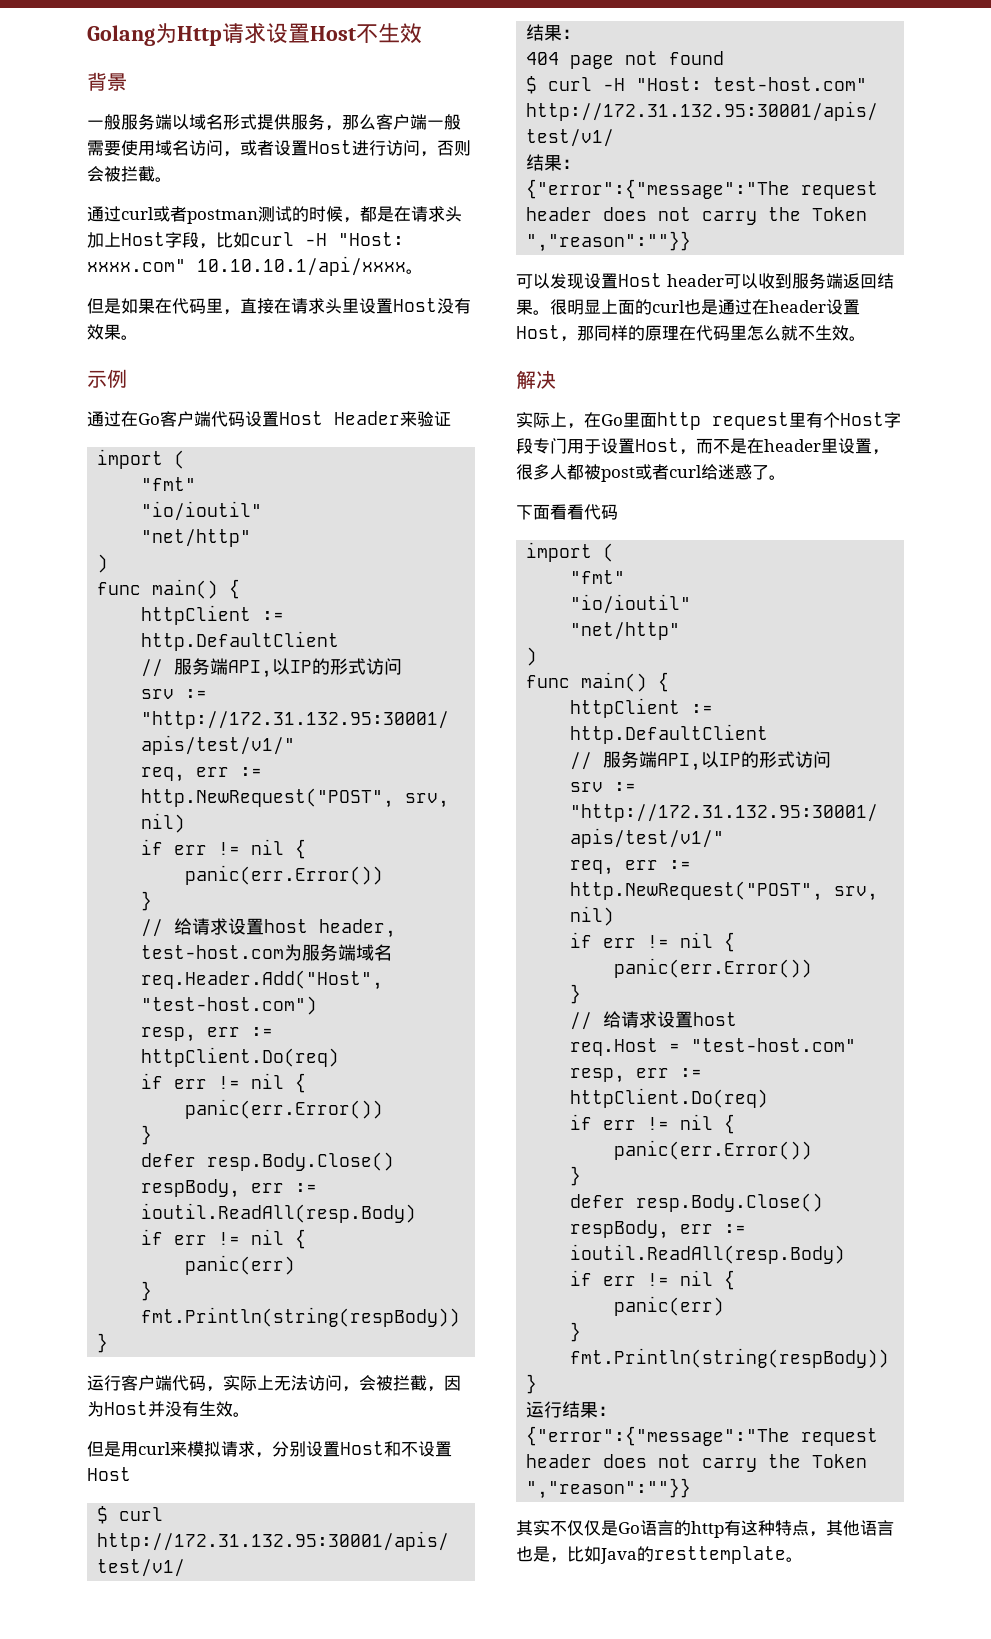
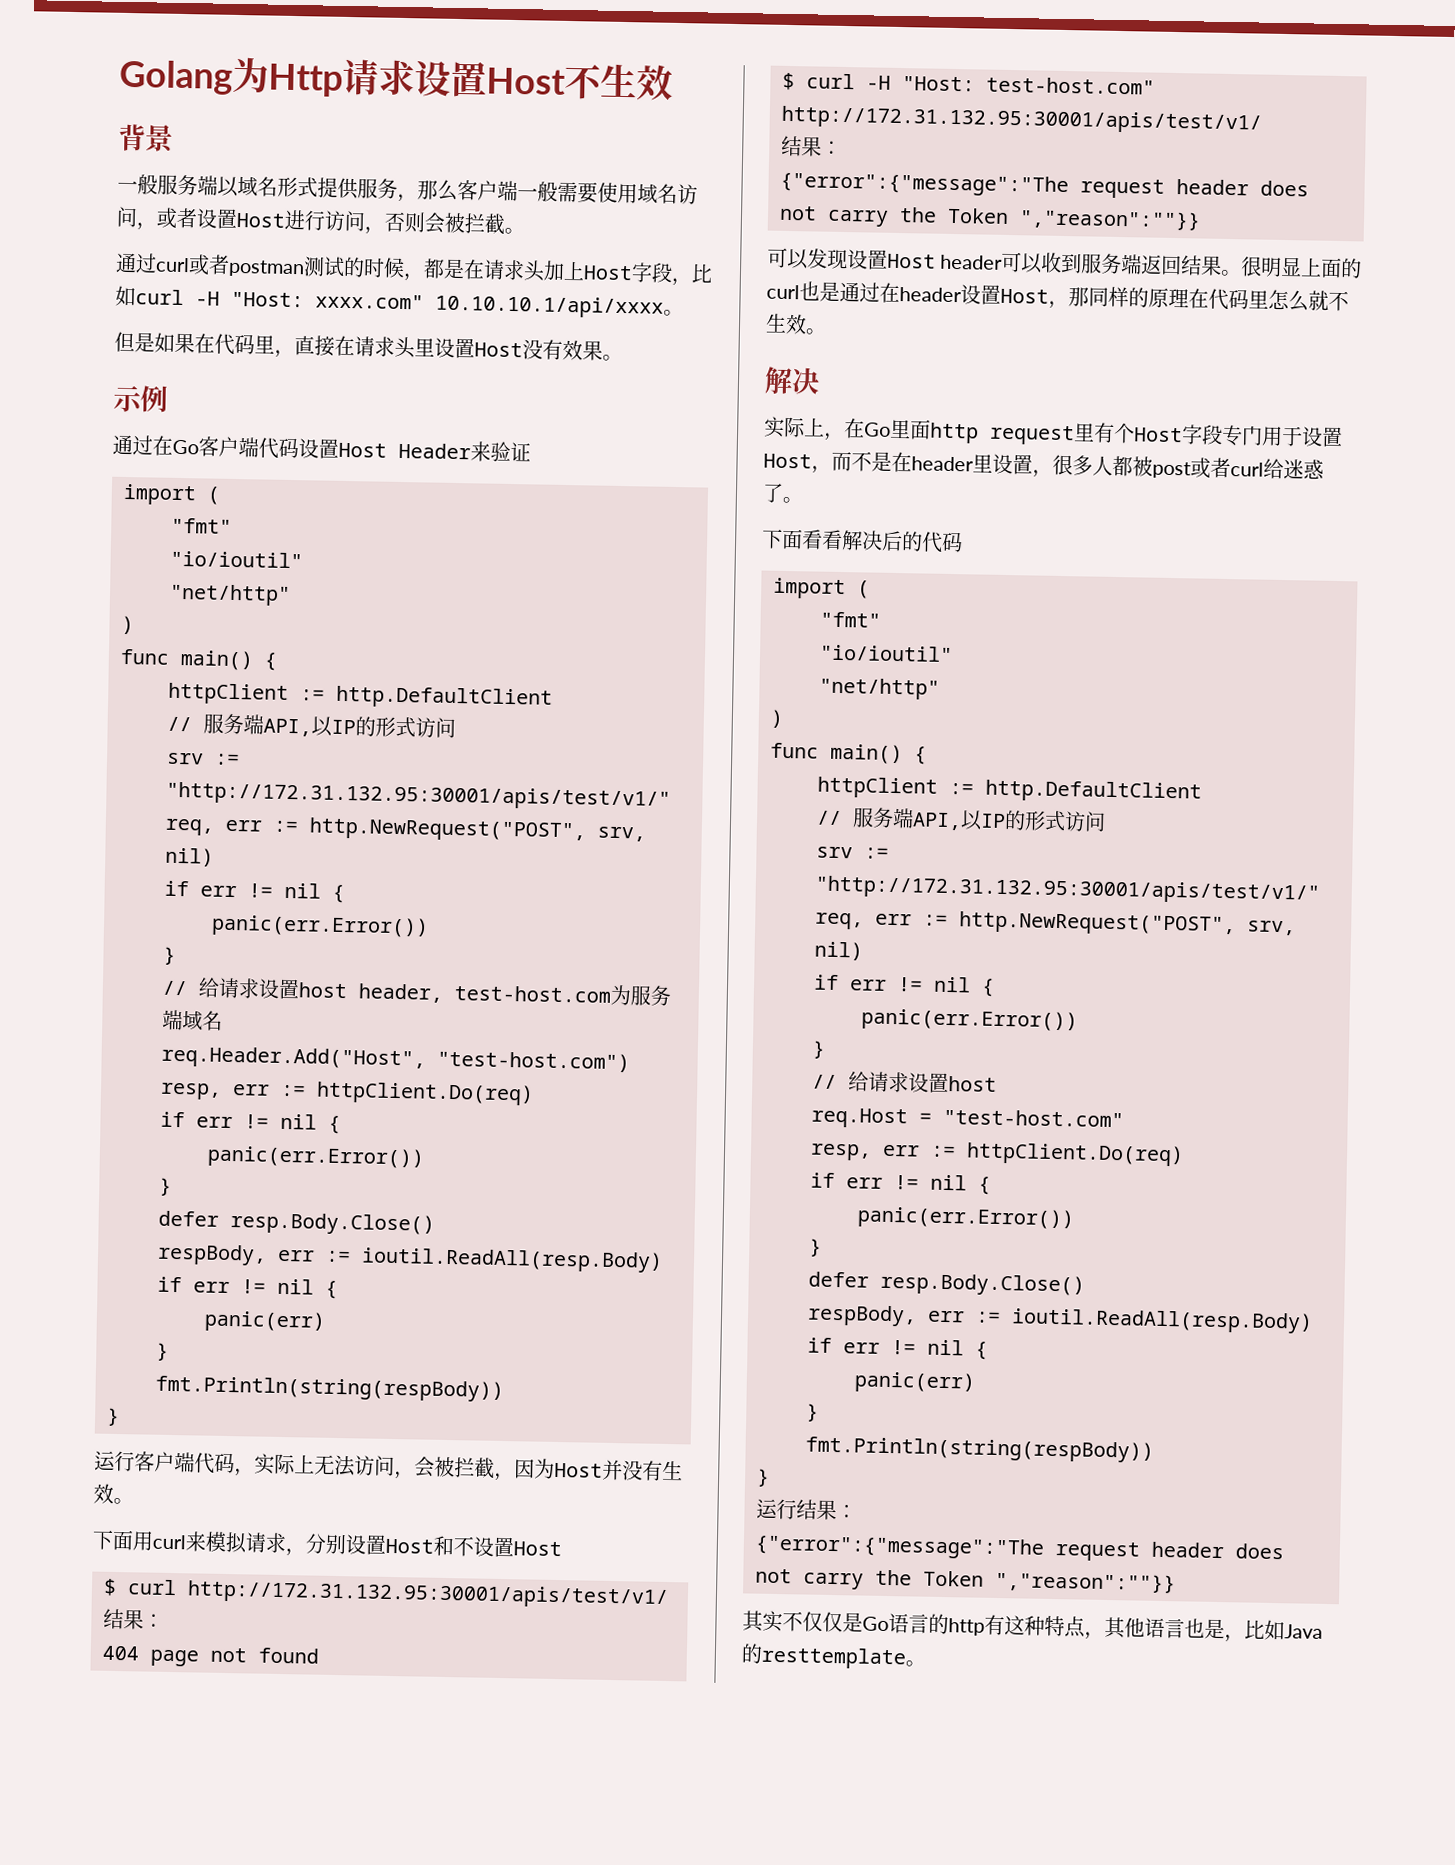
[87,1441,121,1457] 但是 -> [92,1529,134,1551] 下面
(584, 512) none -> [841,530,923,552] 解决后的

